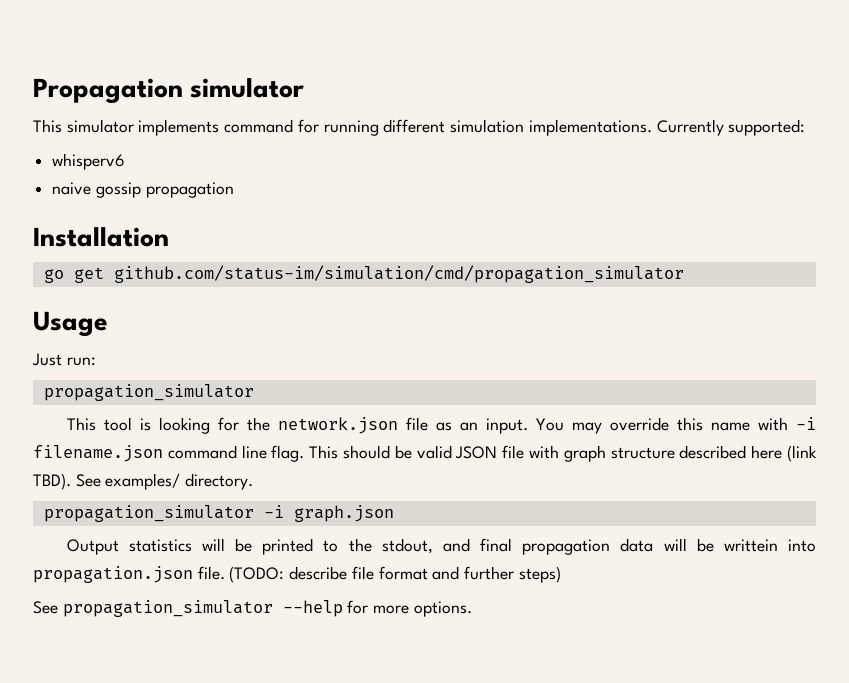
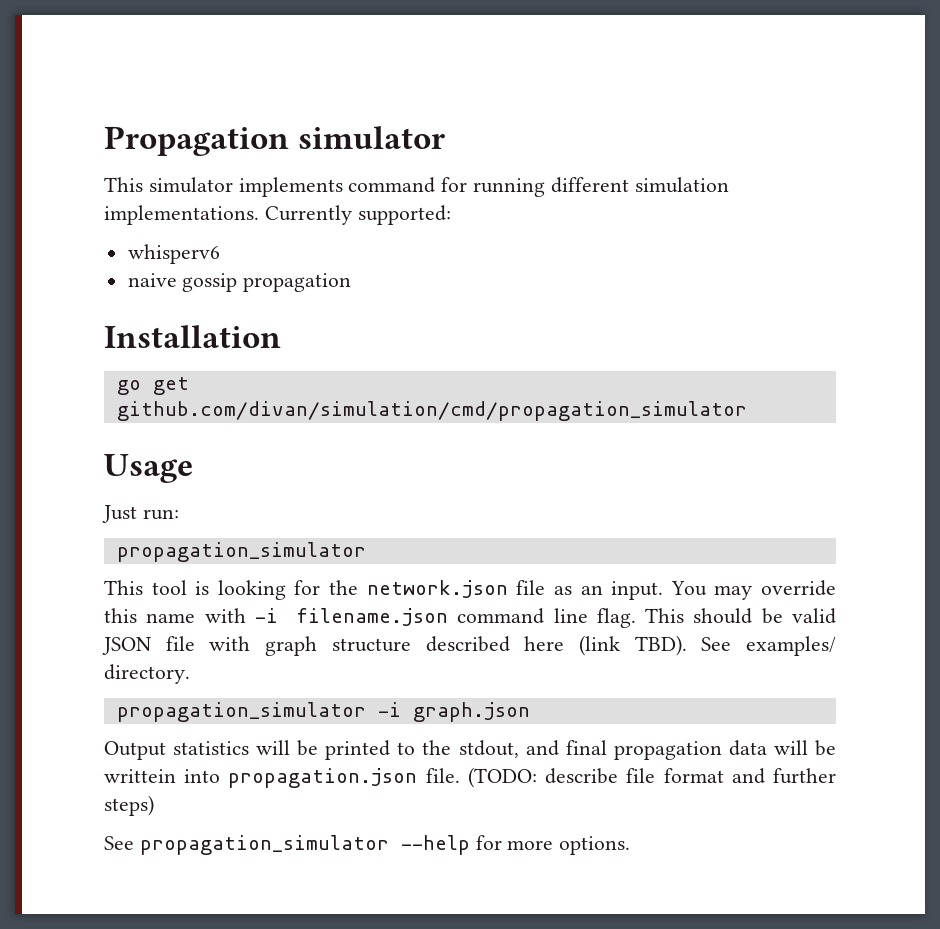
[113,265,684,283] github.com/status-im/simulation/cmd/propagation_simulator -> [116,401,747,421] github.com/divan/simulation/cmd/propagation_simulator

